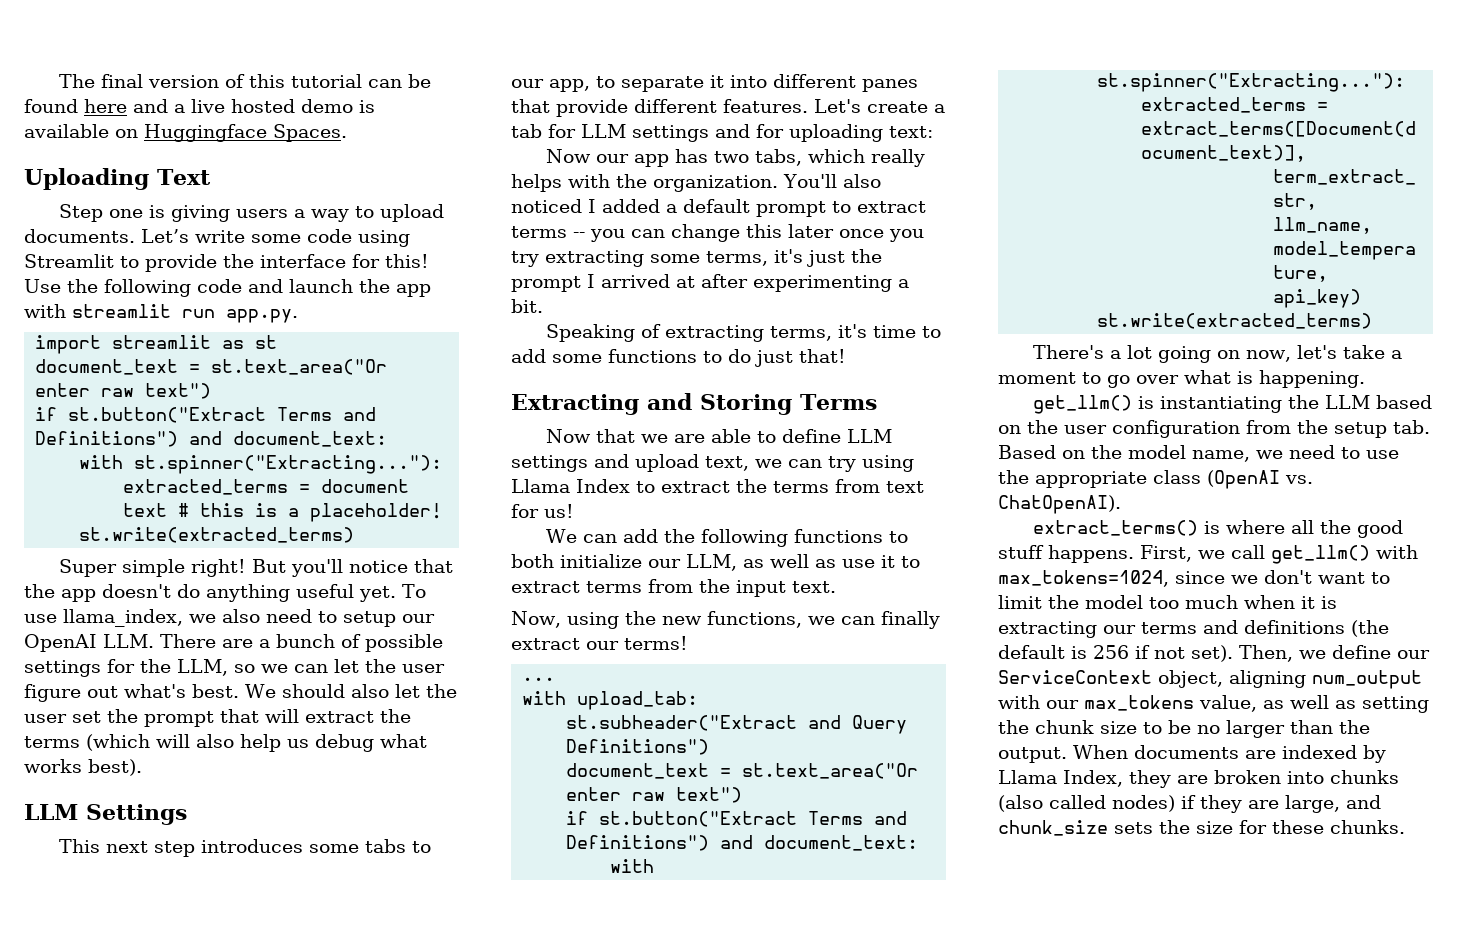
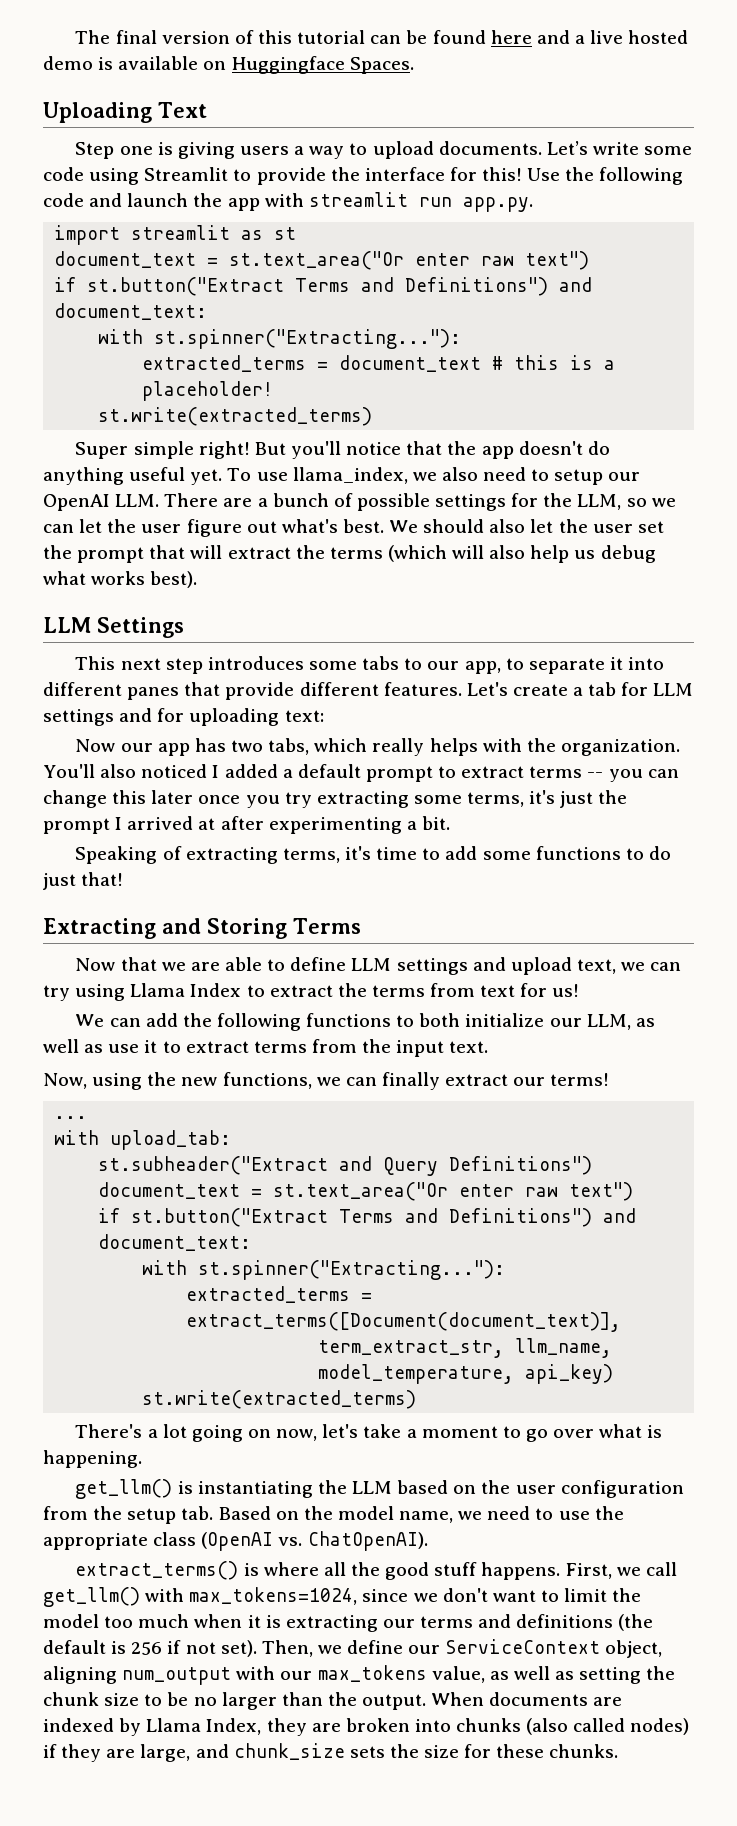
[321,479,410,493] [123,503,168,517] document text -> [339,355,482,372] document_text

